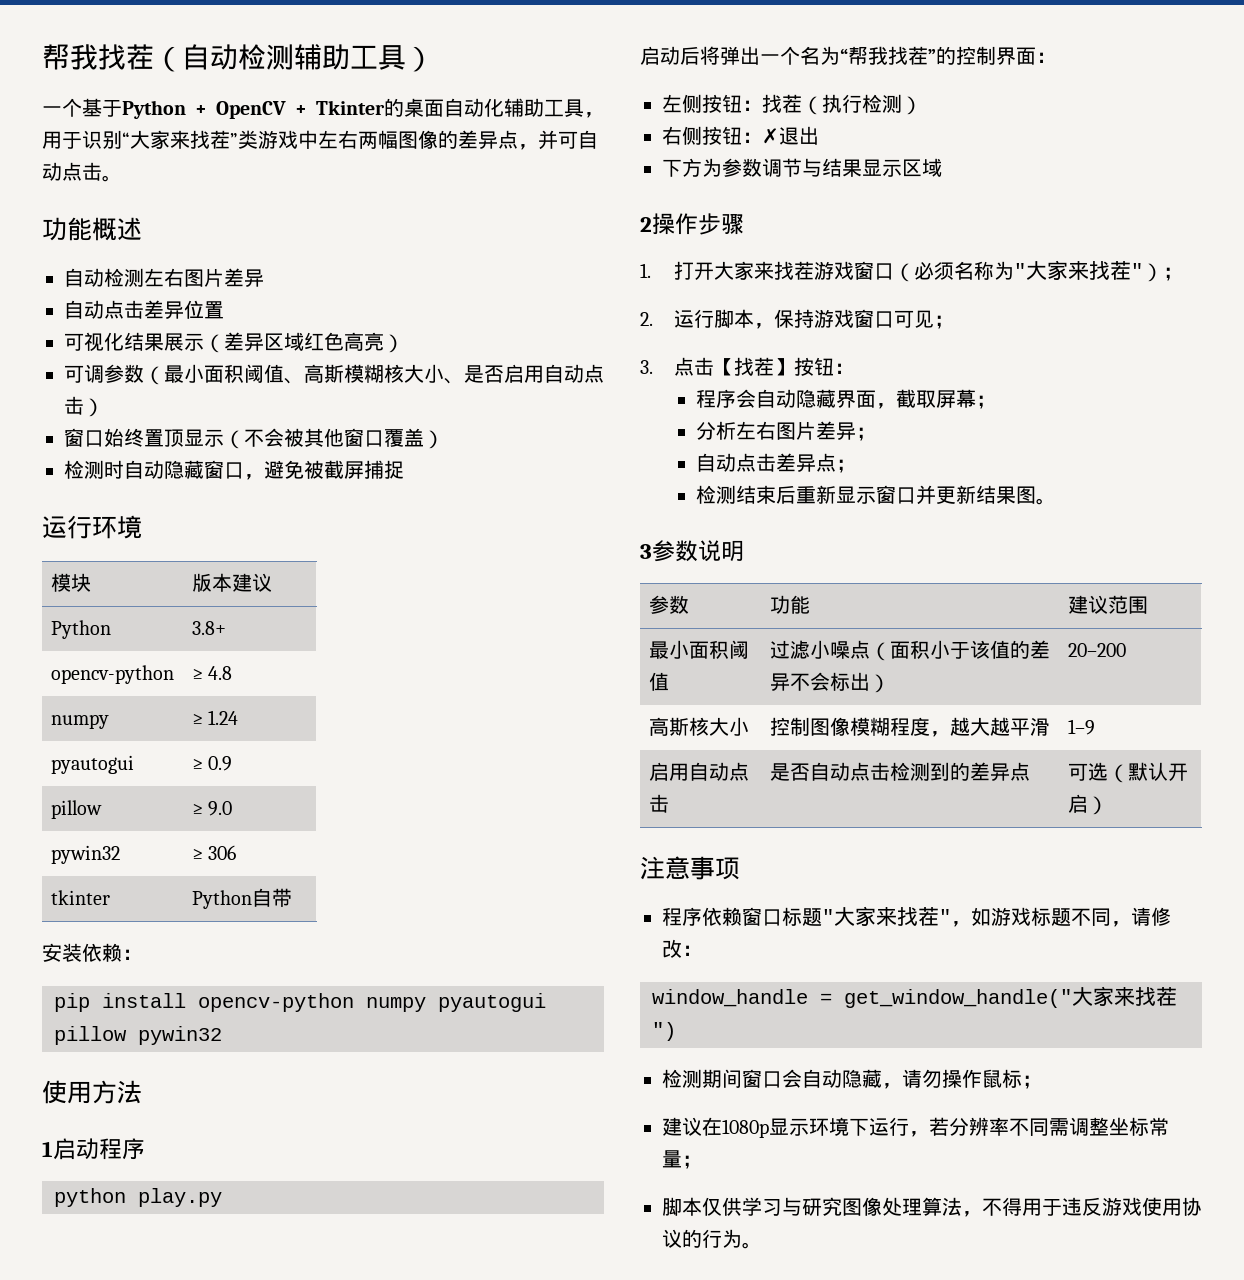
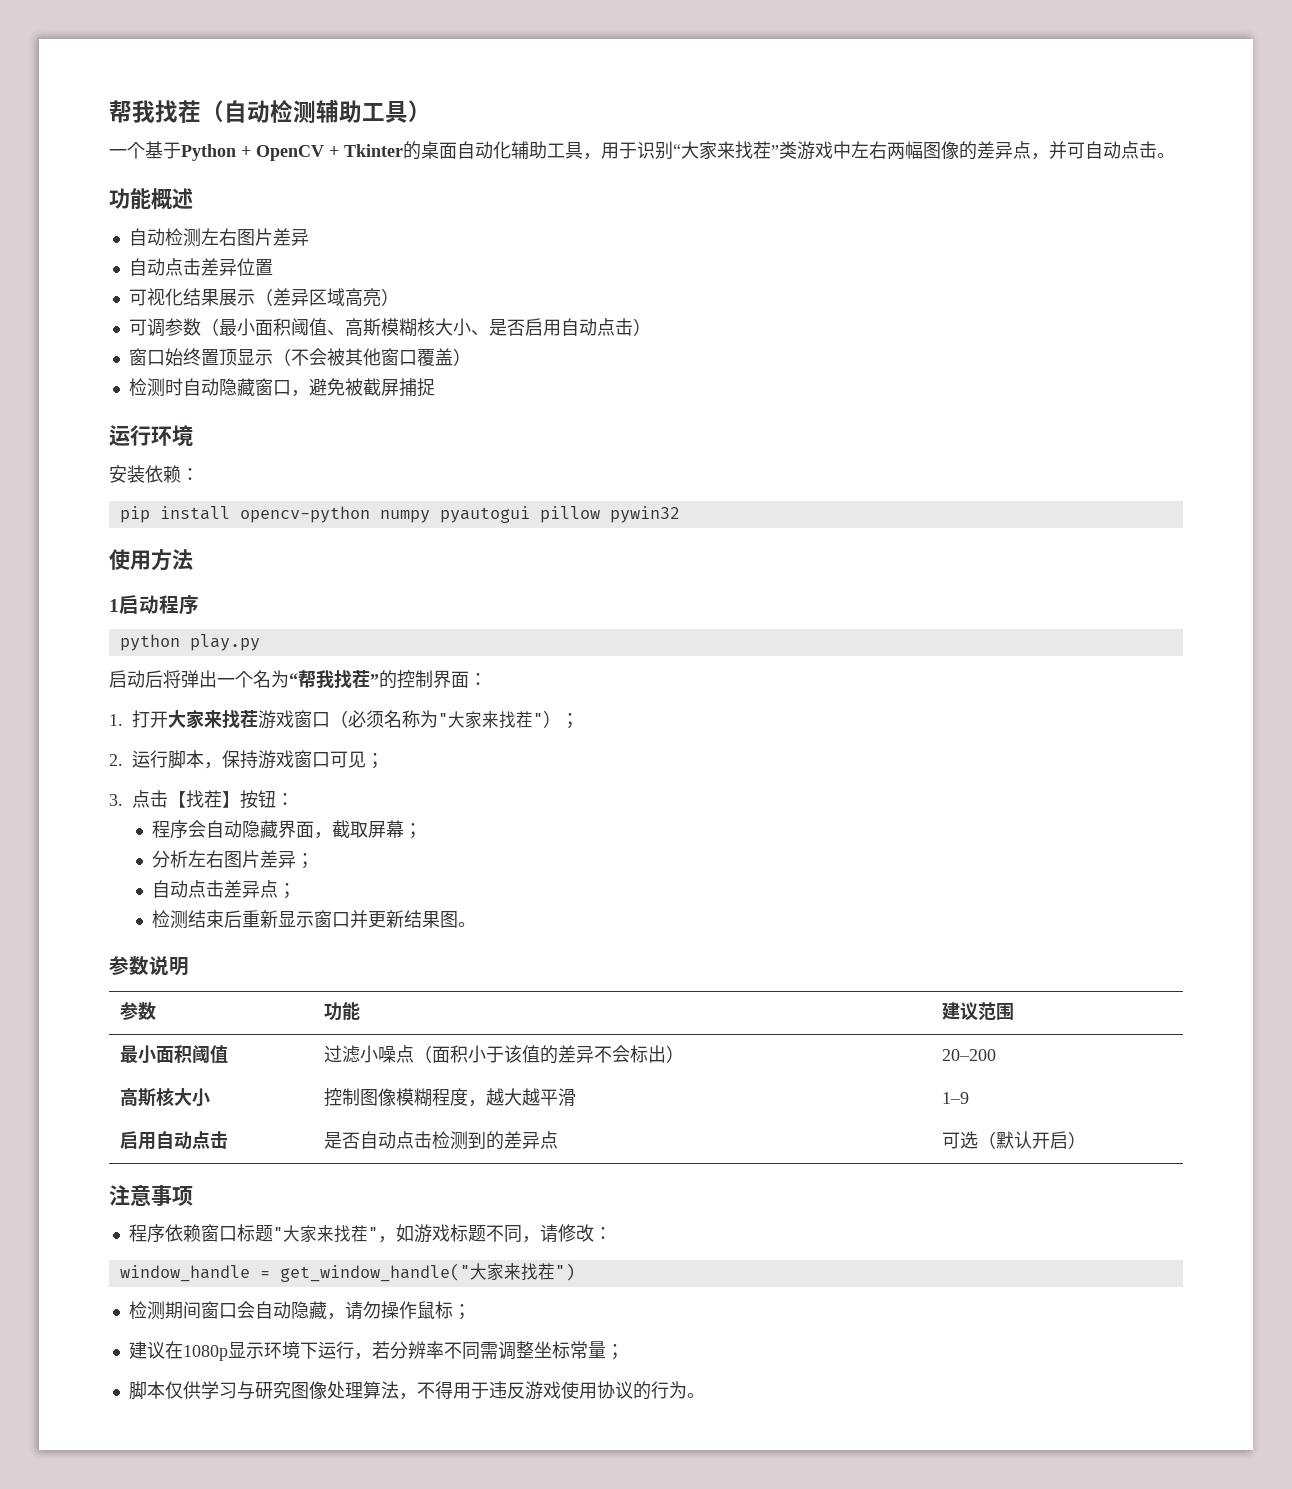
[304,332,344,351] 红色 -> (345, 297) none
[50,573,91,592] [191,573,272,592] [50,620,111,639] [191,621,226,635] [50,665,174,684] [191,666,233,680] [50,714,109,729] [191,710,239,725] [50,755,134,774] [191,756,233,771] [50,800,102,819] [191,801,233,816] [50,845,120,864] [191,845,237,860] [50,890,110,905] [191,888,292,909] // 模块 | 版本建议 // Python | 3.8+ // opencv-python | ≥ 4.8 // numpy | ≥ 1.24 // pyautogui | ≥ 0.9 // pillow | ≥ 9.0 // pywin32 | ≥ 306 // tkinter | Python自带 -> (193, 435) none
[662,94,922,115] [662,126,819,145] [662,158,942,177] [640,213,744,235] // 左侧按钮：找茬（执行检测） // 右侧按钮：✗退出 // 下方为参数调节与结果显示区域 // 2操作步骤 -> (487, 679) none
[640,544,652,559] 3 -> (476, 924) none

